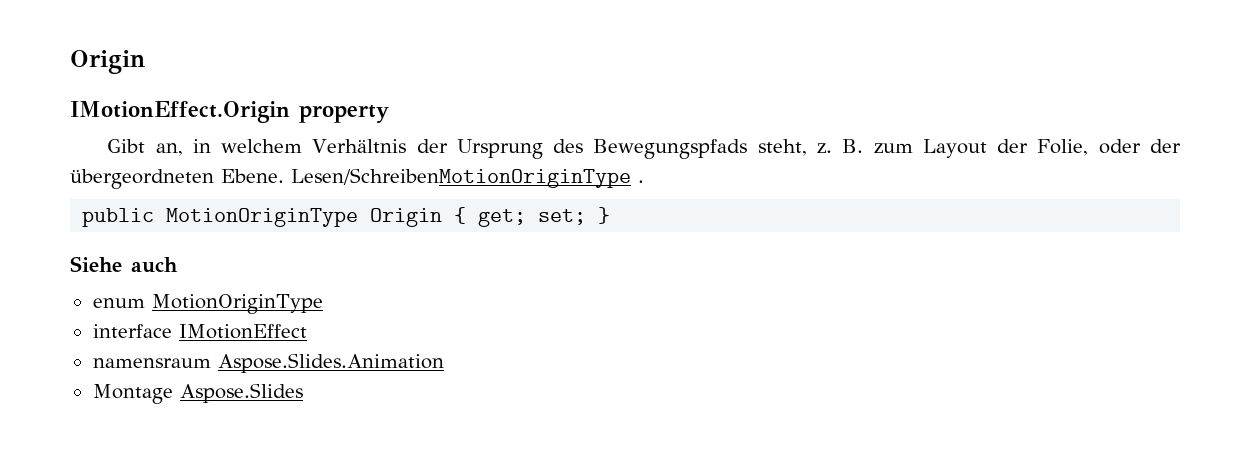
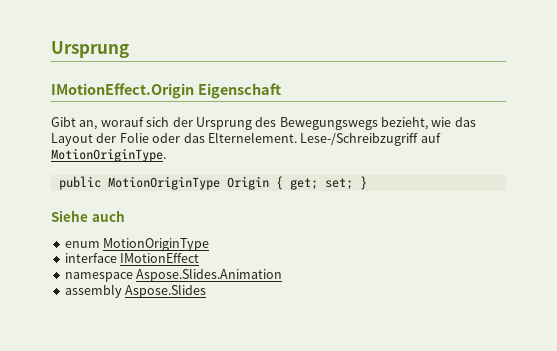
[70,50,145,74] Origin -> [51,41,129,58] Ursprung
[299,105,389,123] property -> [197,83,281,99] Eigenschaft
[192,139,1181,159] [70,168,644,189] in welchem Verhältnis der Ursprung des Bewegungspfads steht, z. B. zum Layout der Folie, oder der übergeordneten Ebene. Lesen/SchreibenMotionOriginType . -> [100,117,476,130] [51,132,441,146] [51,148,166,162] worauf sich der Ursprung des Bewegungswegs bezieht, wie das Layout der Folie oder das Elternelement. Lese-/Schreibzugriff auf MotionOriginType.
[92,358,211,368] namensraum -> [64,272,133,282] namespace
[92,384,173,404] Montage -> [64,284,122,298] assembly

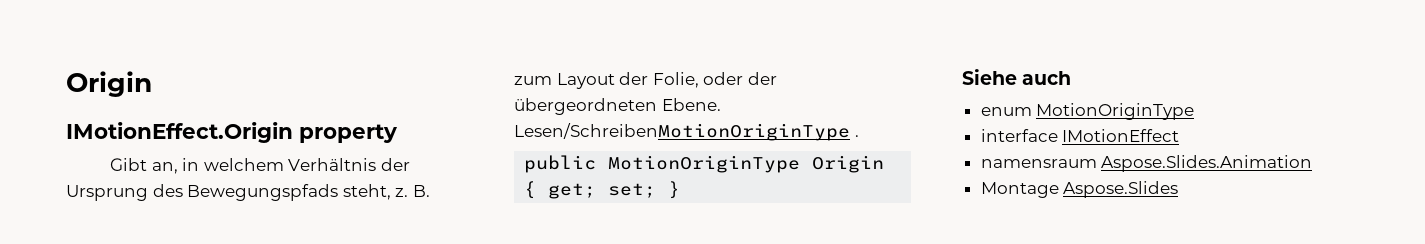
[51,41,129,58] Ursprung -> [66,71,152,97] Origin
[197,83,281,99] Eigenschaft -> [299,124,398,143] property
[100,117,476,130] [51,132,441,146] [51,148,166,162] worauf sich der Ursprung des Bewegungswegs bezieht, wie das Layout der Folie oder das Elternelement. Lese-/Schreibzugriff auf MotionOriginType. -> [182,158,410,171] [66,184,430,201] [514,72,777,89] [514,98,721,115] [514,123,859,141] in welchem Verhältnis der Ursprung des Bewegungspfads steht, z. B. zum Layout der Folie, oder der übergeordneten Ebene. Lesen/SchreibenMotionOriginType .
[64,272,133,282] namespace -> [980,159,1097,168] namensraum
[64,284,122,298] assembly -> [980,182,1059,198] Montage

